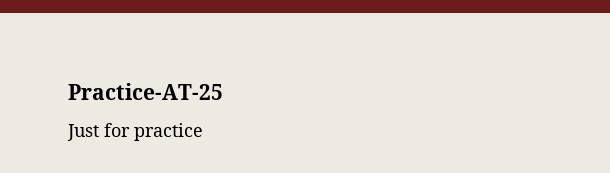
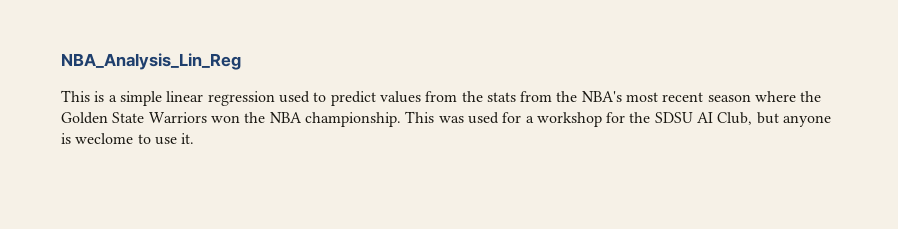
[68,83,223,100] [67,123,203,141] Practice-AT-25 // Just for practice -> [61,53,241,70] [61,90,822,106] [61,111,832,127] [61,133,195,145] NBA_Analysis_Lin_Reg // This is a simple linear regression used to predict values from the stats from the NBA's most recent season where the Golden State Warriors won the NBA championship. This was used for a workshop for the SDSU AI Club, but anyone is weclome to use it.

